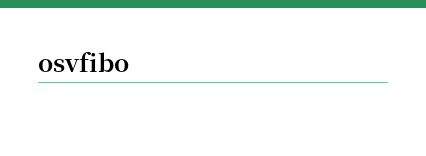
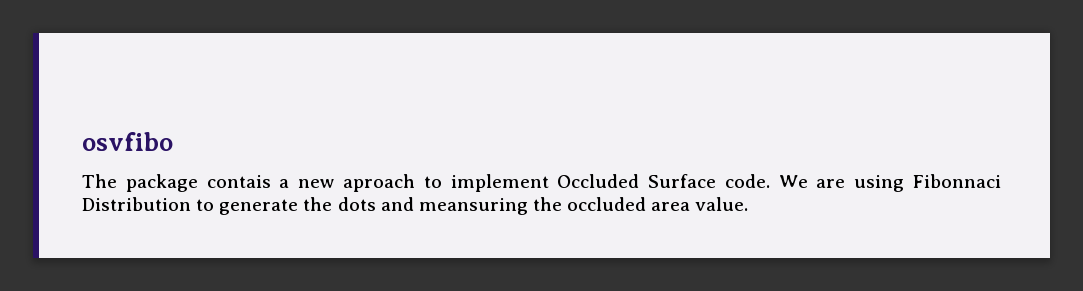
(129, 61) none -> [82,174,1002,192] [82,197,749,215] // The package contais a new aproach to implement Occluded Surface code. We are using Fibonnaci Distribution to generate the dots and meansuring the occluded area value.

